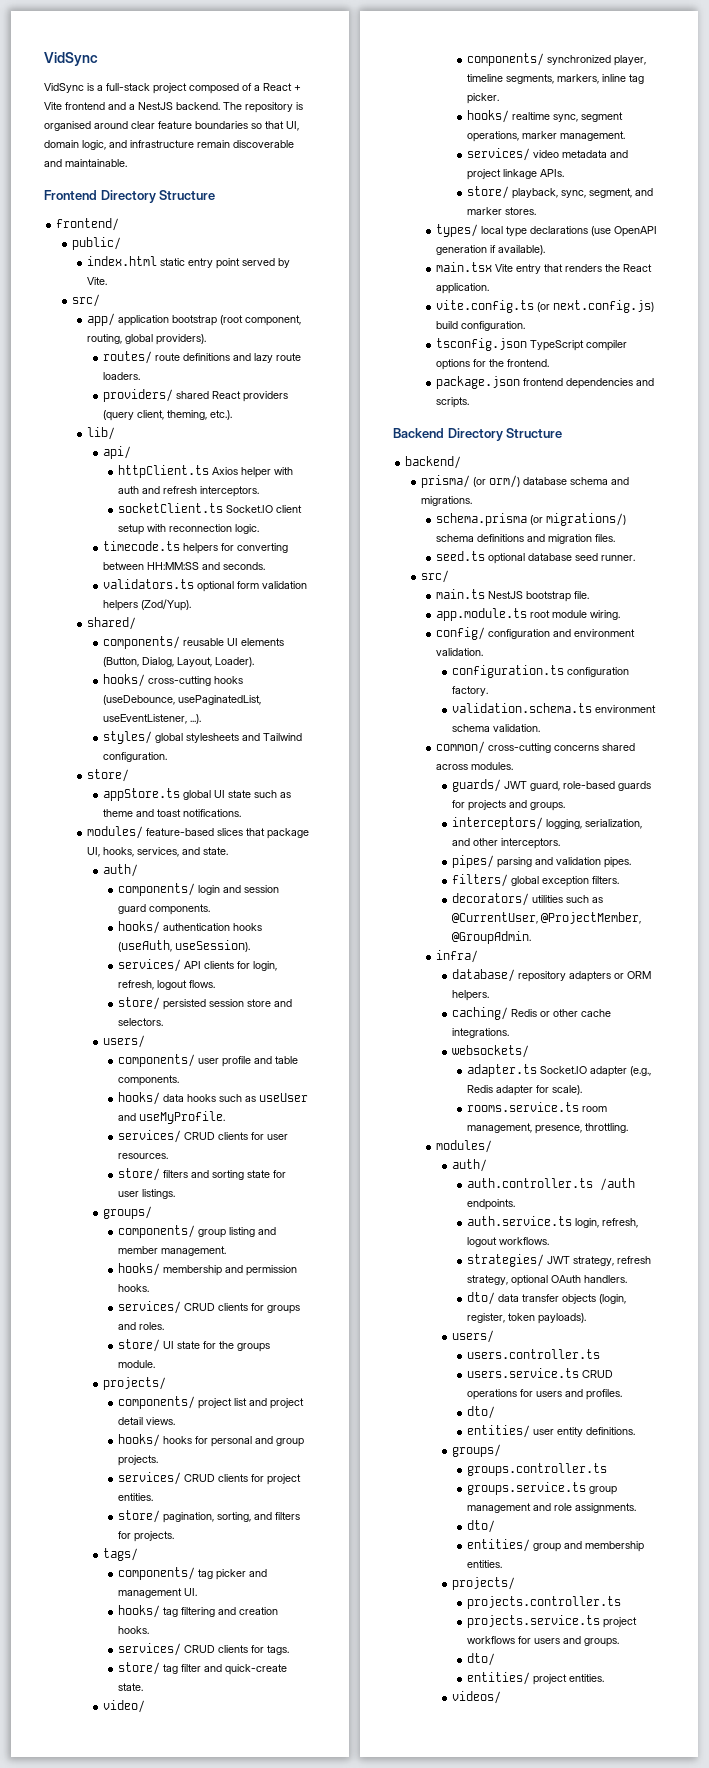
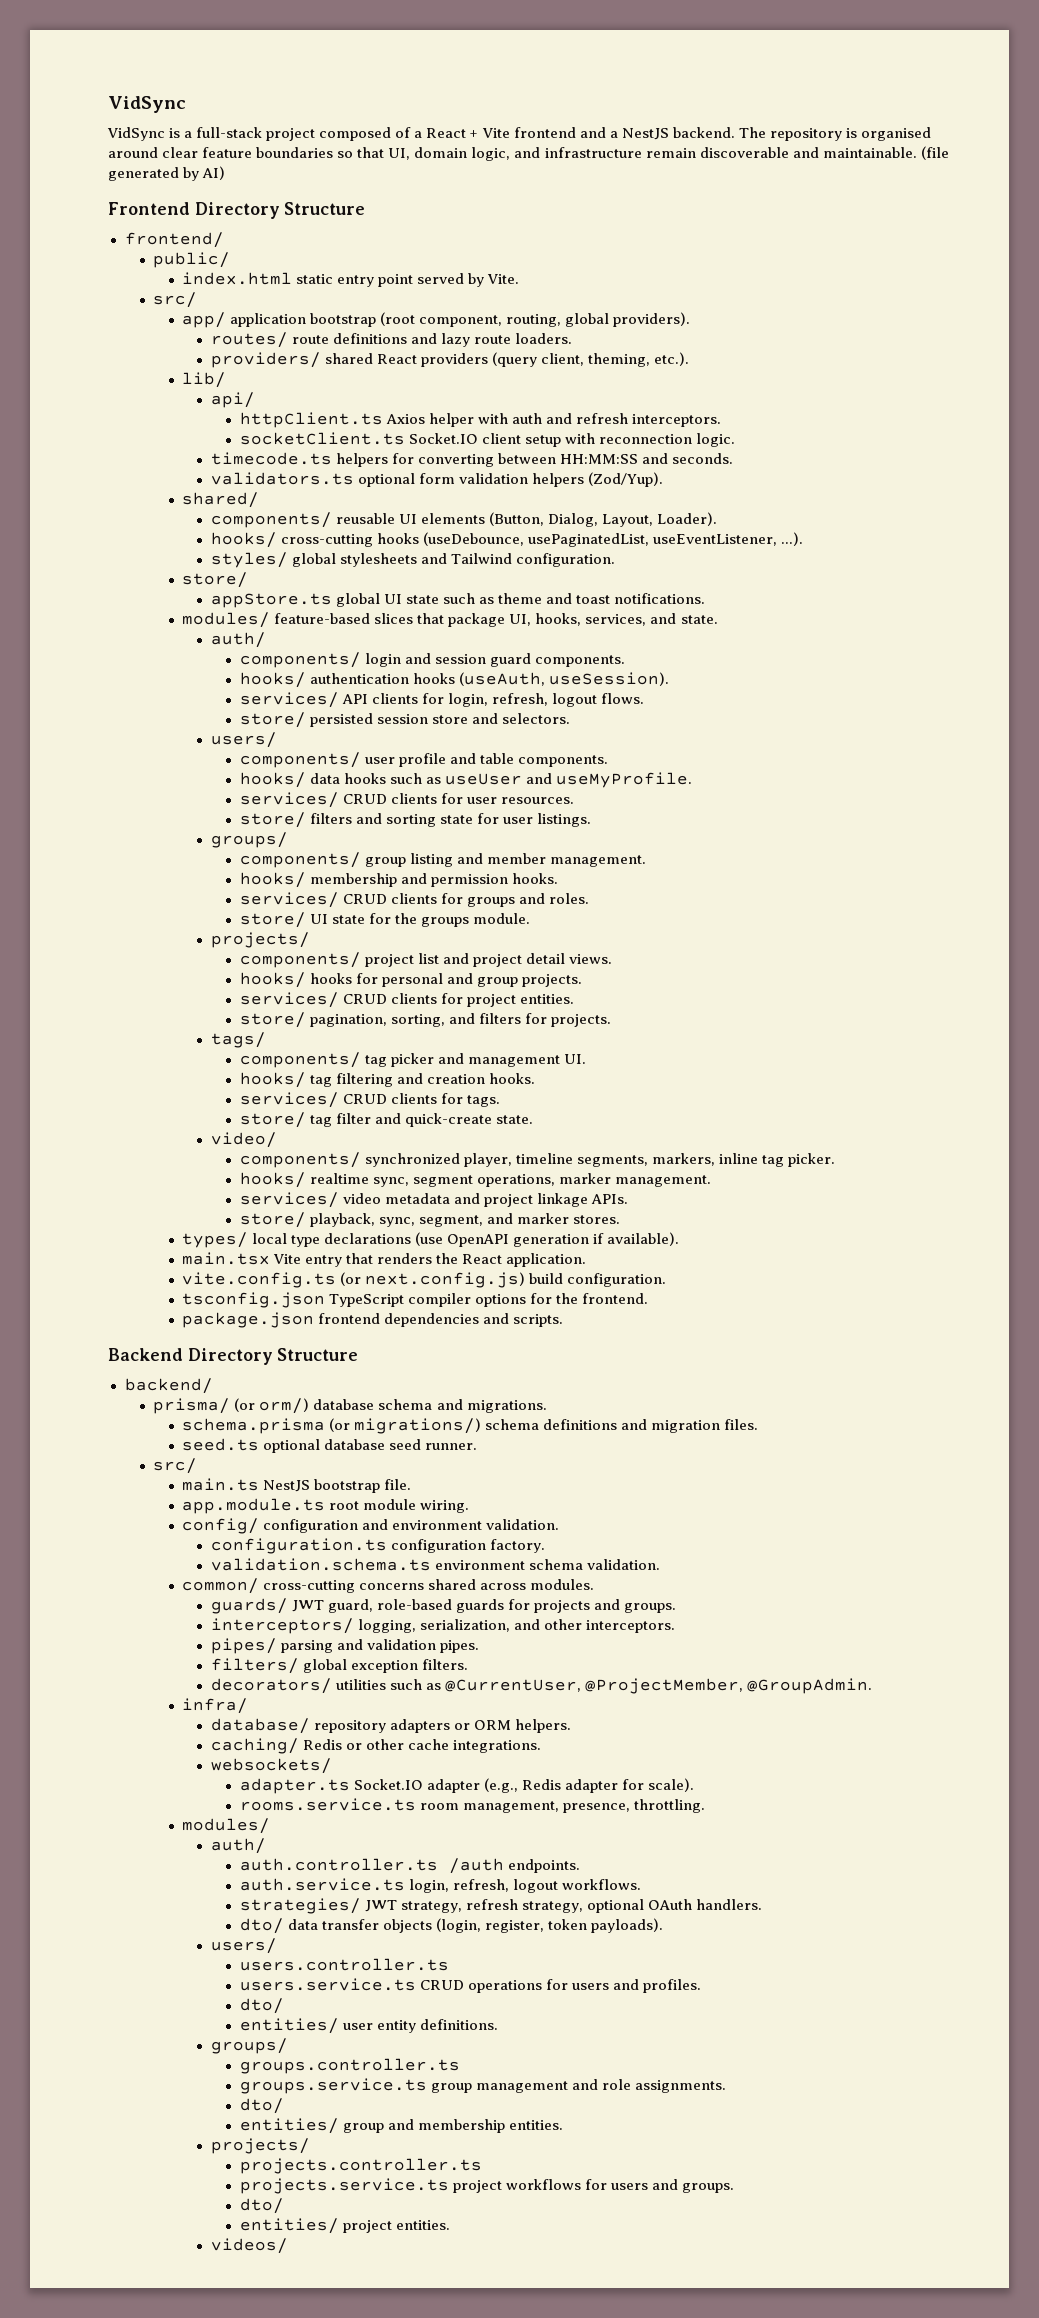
(127, 163) none -> [920,146,949,160] [108,166,226,181] (file generated by AI)

